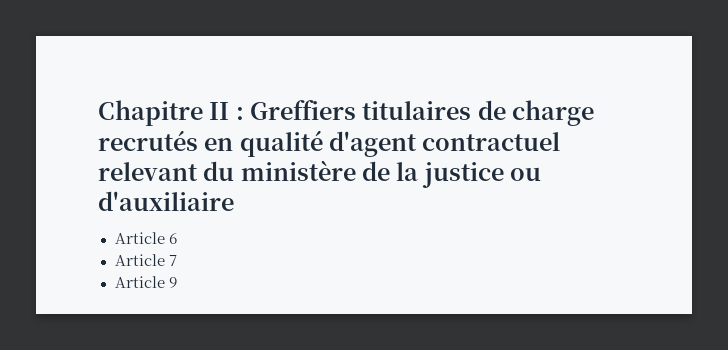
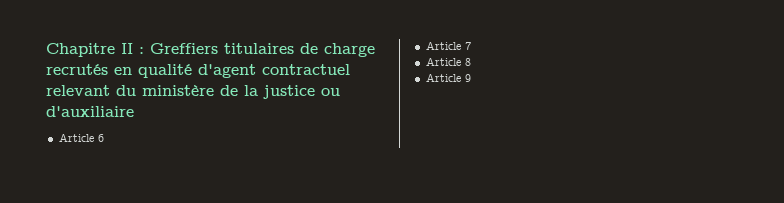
(177, 260) none -> [425,57,471,66] // Article 8

